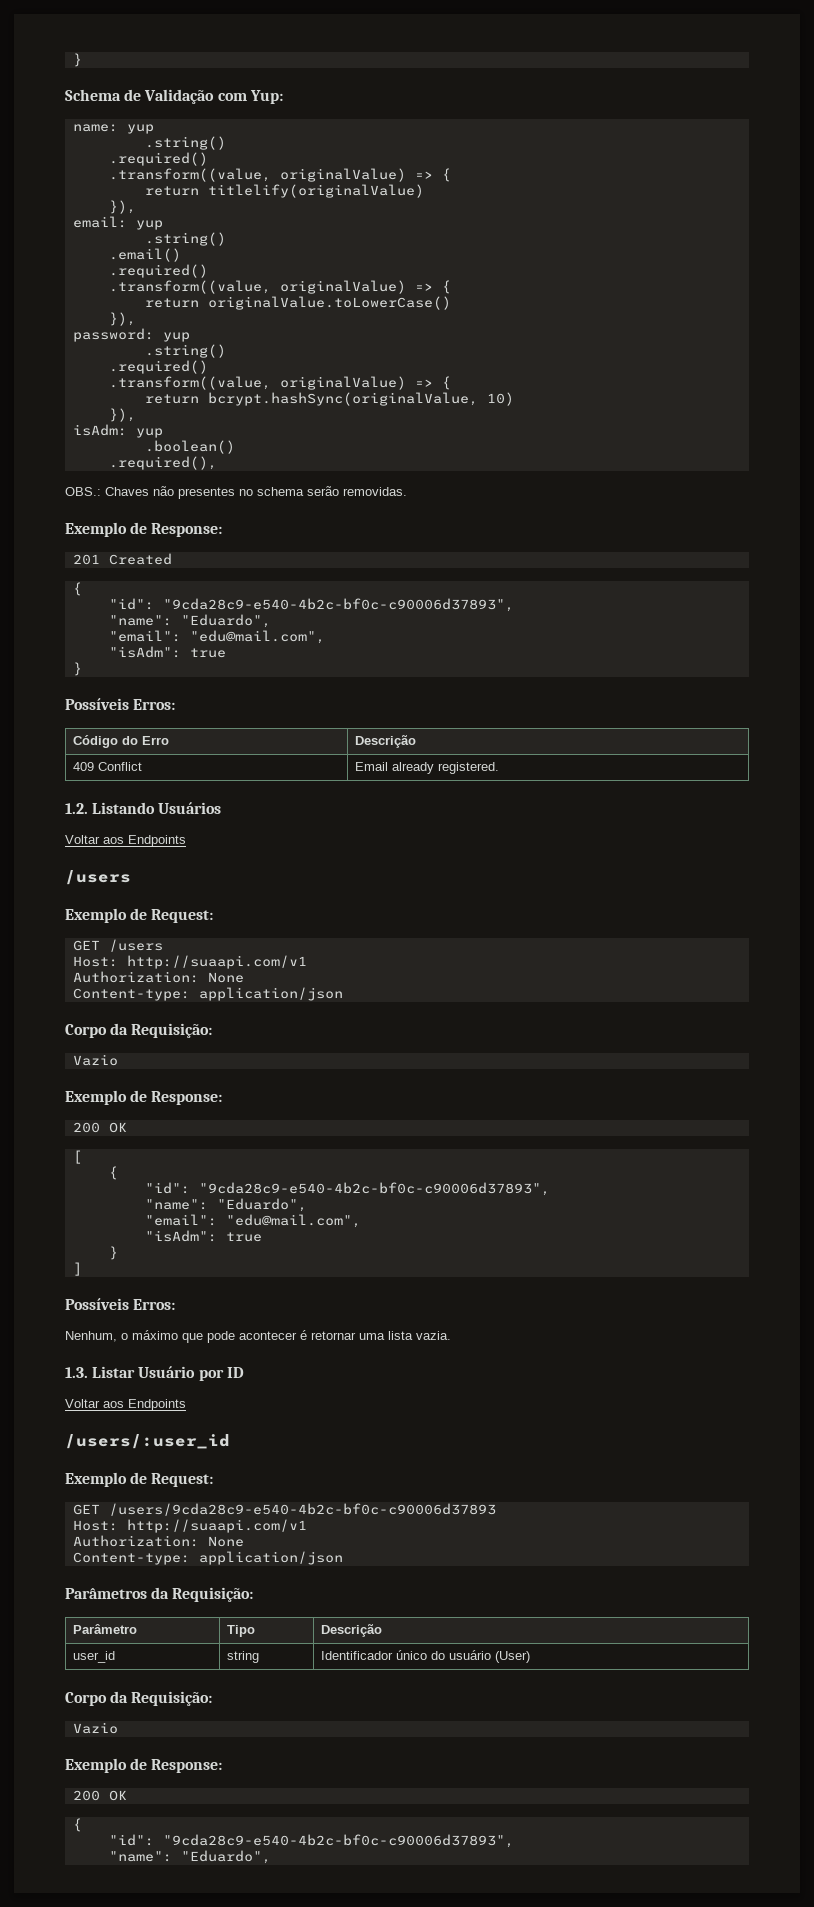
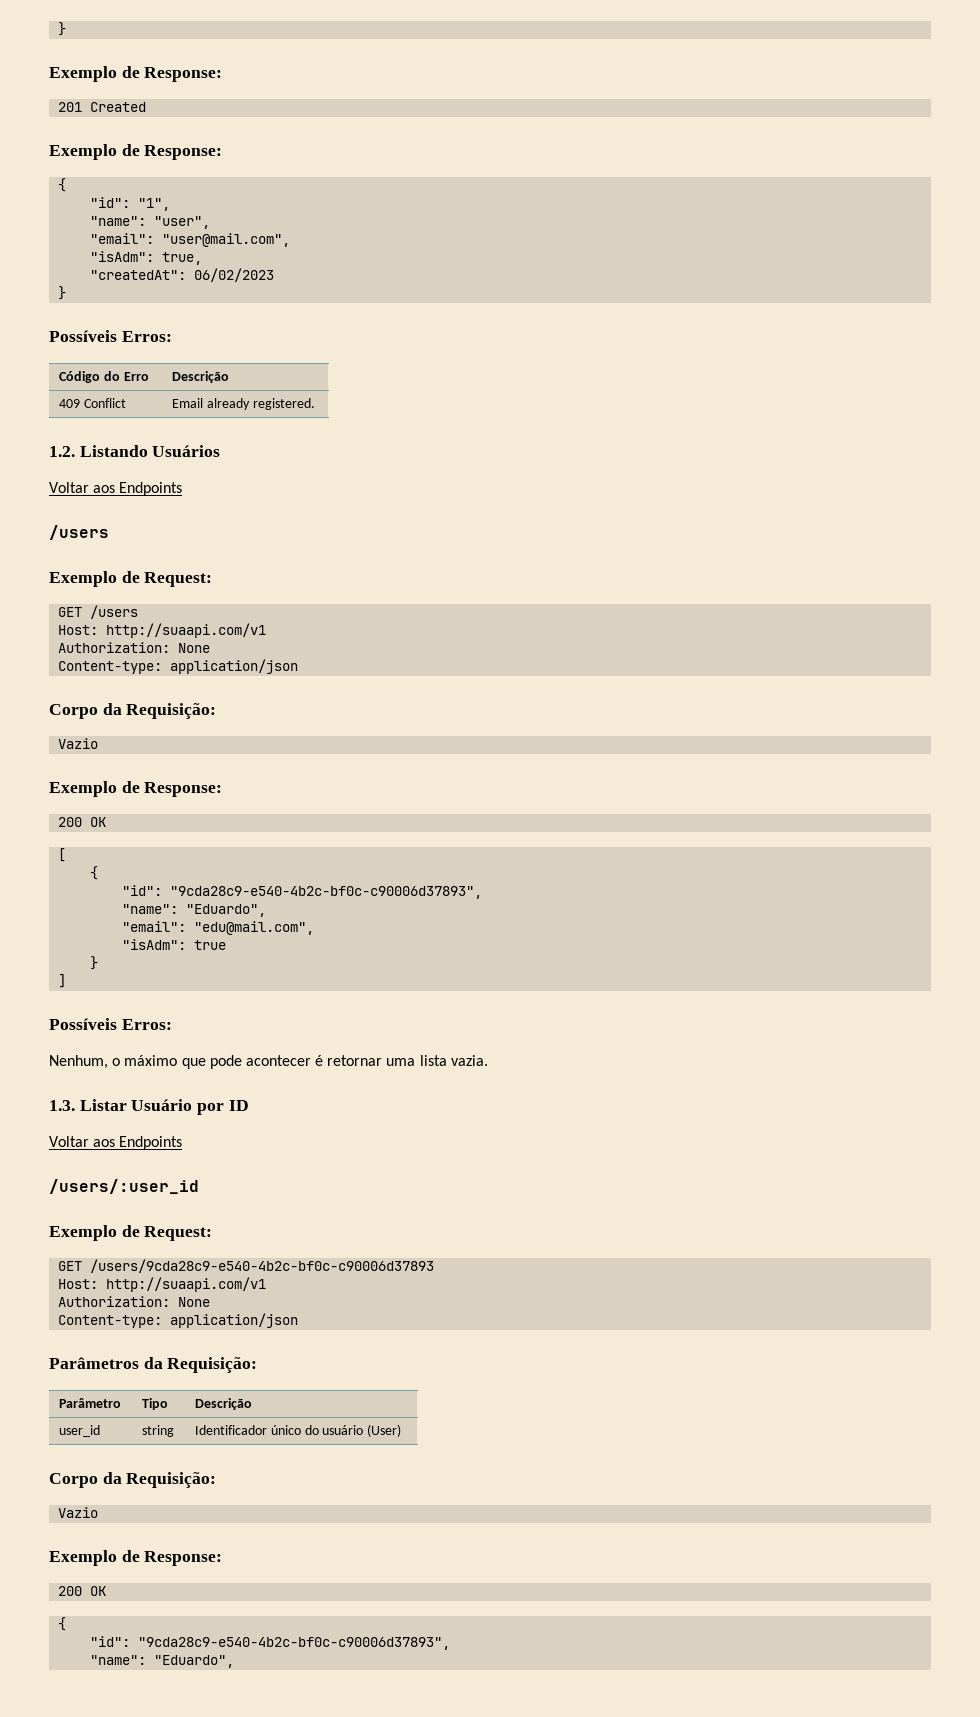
[72,53,82,67] [65,89,283,104] [72,124,154,134] [144,136,226,150] [108,152,208,166] [108,168,451,182] [144,184,424,198] [108,200,136,214] [72,216,163,230] [144,232,226,246] [108,248,181,262] [108,264,208,278] [108,280,451,294] [144,296,451,310] [108,312,136,326] [72,328,190,342] [144,344,226,358] [108,360,208,374] [108,376,451,390] [144,392,514,406] [108,408,136,422] [72,424,163,438] [144,440,235,454] [108,456,217,470] [65,486,407,499] } // Schema de Validação com Yup: // name: yup // .string() // .required() // .transform((value, originalValue) => { // return titlelify(originalValue) // }), // email: yup // .string() // .email() // .required() // .transform((value, originalValue) => { // return originalValue.toLowerCase() // }), // password: yup // .string() // .required() // .transform((value, originalValue) => { // return bcrypt.hashSync(originalValue, 10) // }), // isAdm: yup // .boolean() // .required(), // OBS.: Chaves não presentes no schema serão removidas. -> [58,22,67,36] }
[72,582,82,596] [108,598,514,612] [108,614,271,628] [108,630,325,644] [108,646,226,658] // { // "id": "9cda28c9-e540-4b2c-bf0c-c90006d37893", // "name": "Eduardo", // "email": "edu@mail.com", // "isAdm": true -> [49,144,223,160] [58,178,67,192] [90,197,171,211] [90,216,211,229] [90,233,291,247] [90,251,203,265] [90,268,275,282] // Exemplo de Response: // { // "id": "1", // "name": "user", // "email": "user@mail.com", // "isAdm": true, // "createdAt": 06/02/2023

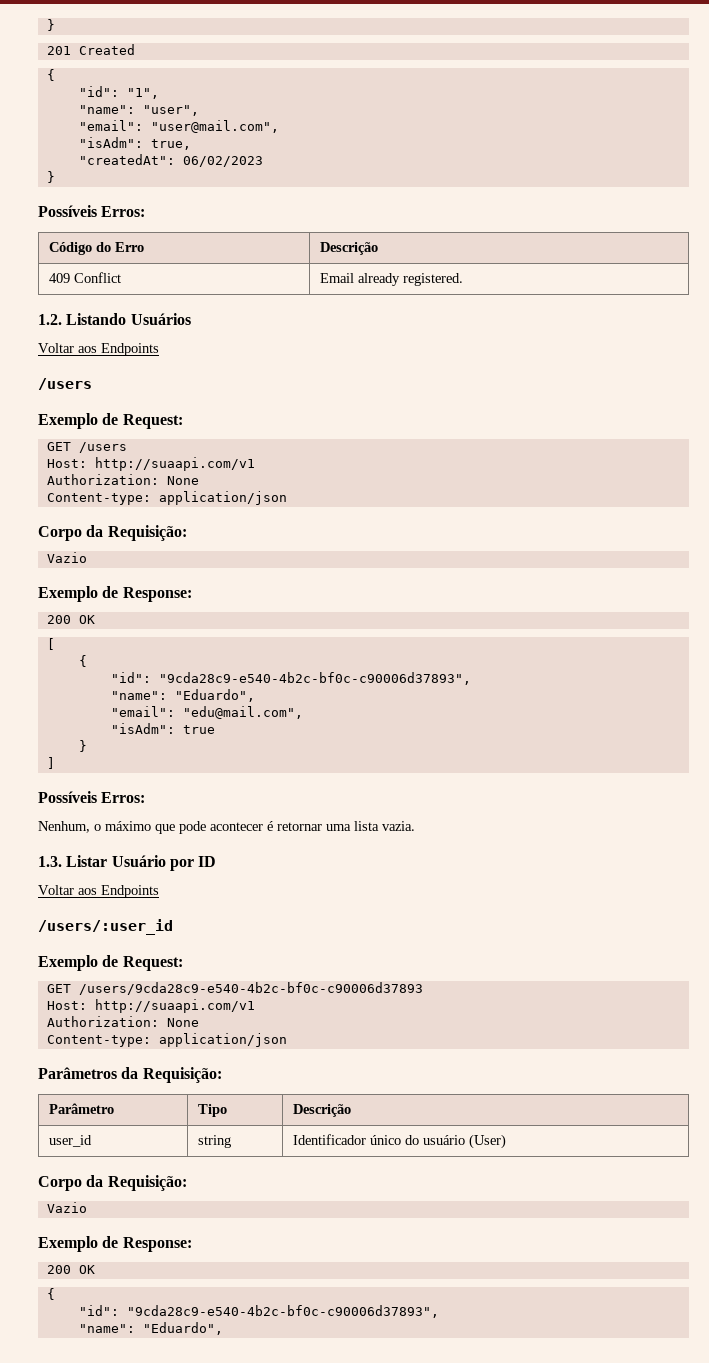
[58,22,67,36] [49,66,223,82] } // Exemplo de Response: -> [46,19,55,31] }
[49,144,223,160] // Exemplo de Response: -> (135, 49) none

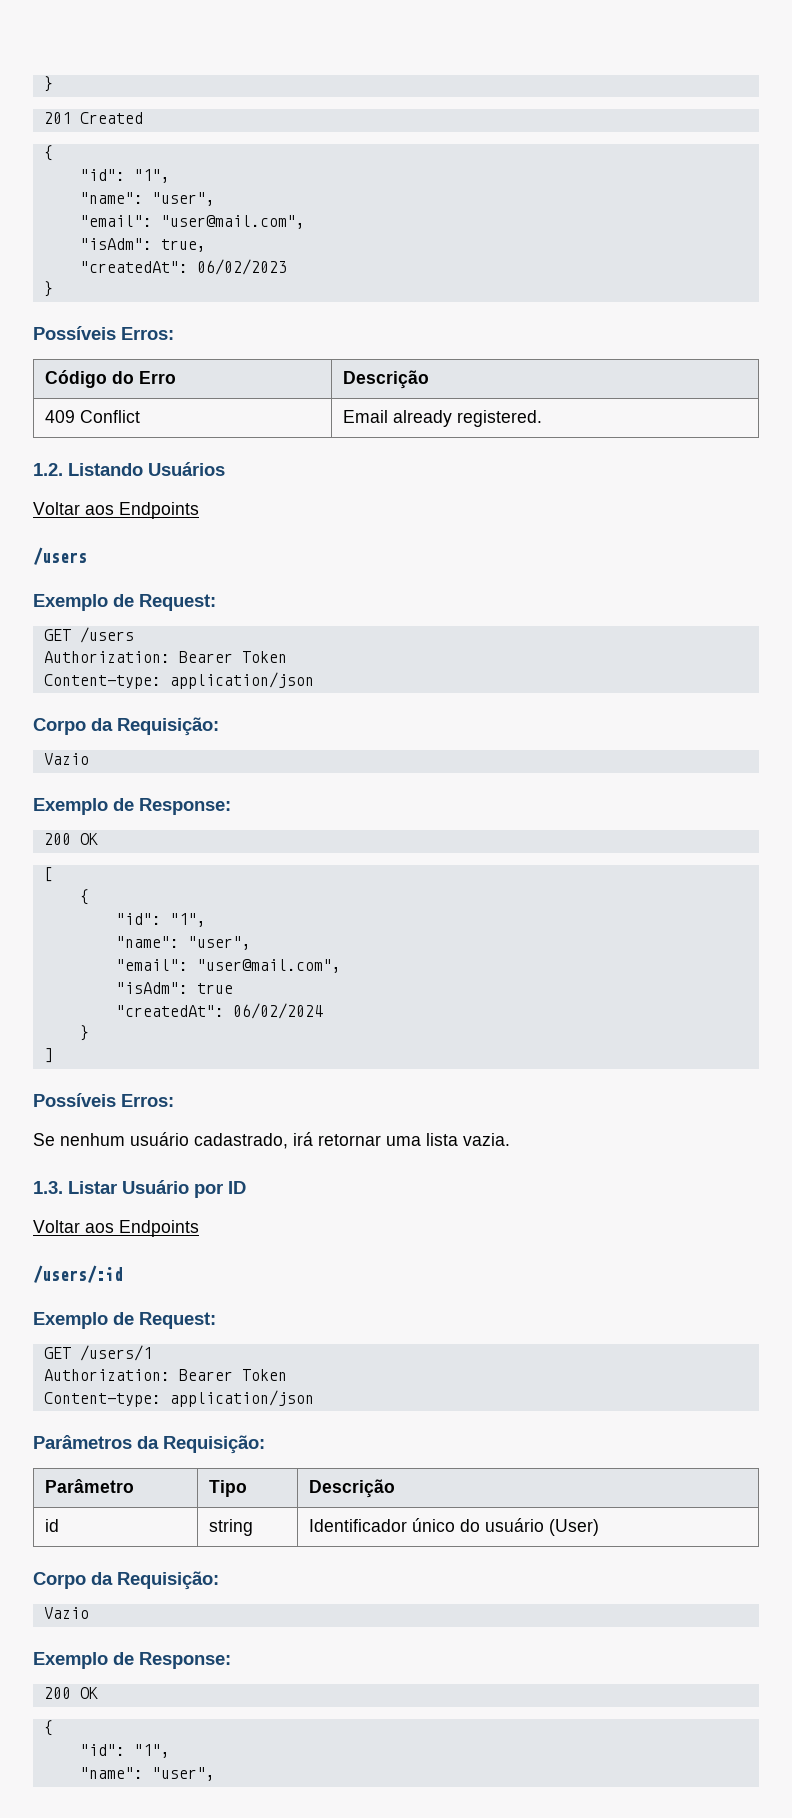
[46,457,255,471] [46,474,199,485] // Host: http://suaapi.com/v1 // Authorization: None -> [43,651,287,663] // Authorization: Bearer Token
[158,672,471,685] [110,689,255,702] [110,706,303,719] "9cda28c9-e540-4b2c-bf0c-c90006d37893", // "name": "Eduardo", // "email": "edu@mail.com", -> [169,913,206,927] [115,936,251,950] [115,959,341,973] "1", // "name": "user", // "email": "user@mail.com",
(215, 729) none -> [115,1003,323,1019] // "createdAt": 06/02/2024
[38,821,273,834] Nenhum, o máximo que pode acontecer é -> [33,1132,313,1149] Se nenhum usuário cadastrado, irá
[38,919,173,935] [38,955,183,971] [46,982,423,995] [46,999,255,1013] [46,1016,199,1027] /users/:user_id // Exemplo de Request: // GET /users/9cda28c9-e540-4b2c-bf0c-c90006d37893 // Host: http://suaapi.com/v1 // Authorization: None -> [33,1265,123,1283] [33,1312,216,1329] [43,1345,152,1361] [43,1369,287,1381] /users/:id // Exemplo de Request: // GET /users/1 // Authorization: Bearer Token
[49,1135,93,1147] user_id -> [45,1519,60,1532] id
[126,1305,439,1318] [78,1322,223,1335] "9cda28c9-e540-4b2c-bf0c-c90006d37893", // "name": "Eduardo", -> [133,1744,170,1758] [79,1767,215,1781] "1", // "name": "user",

